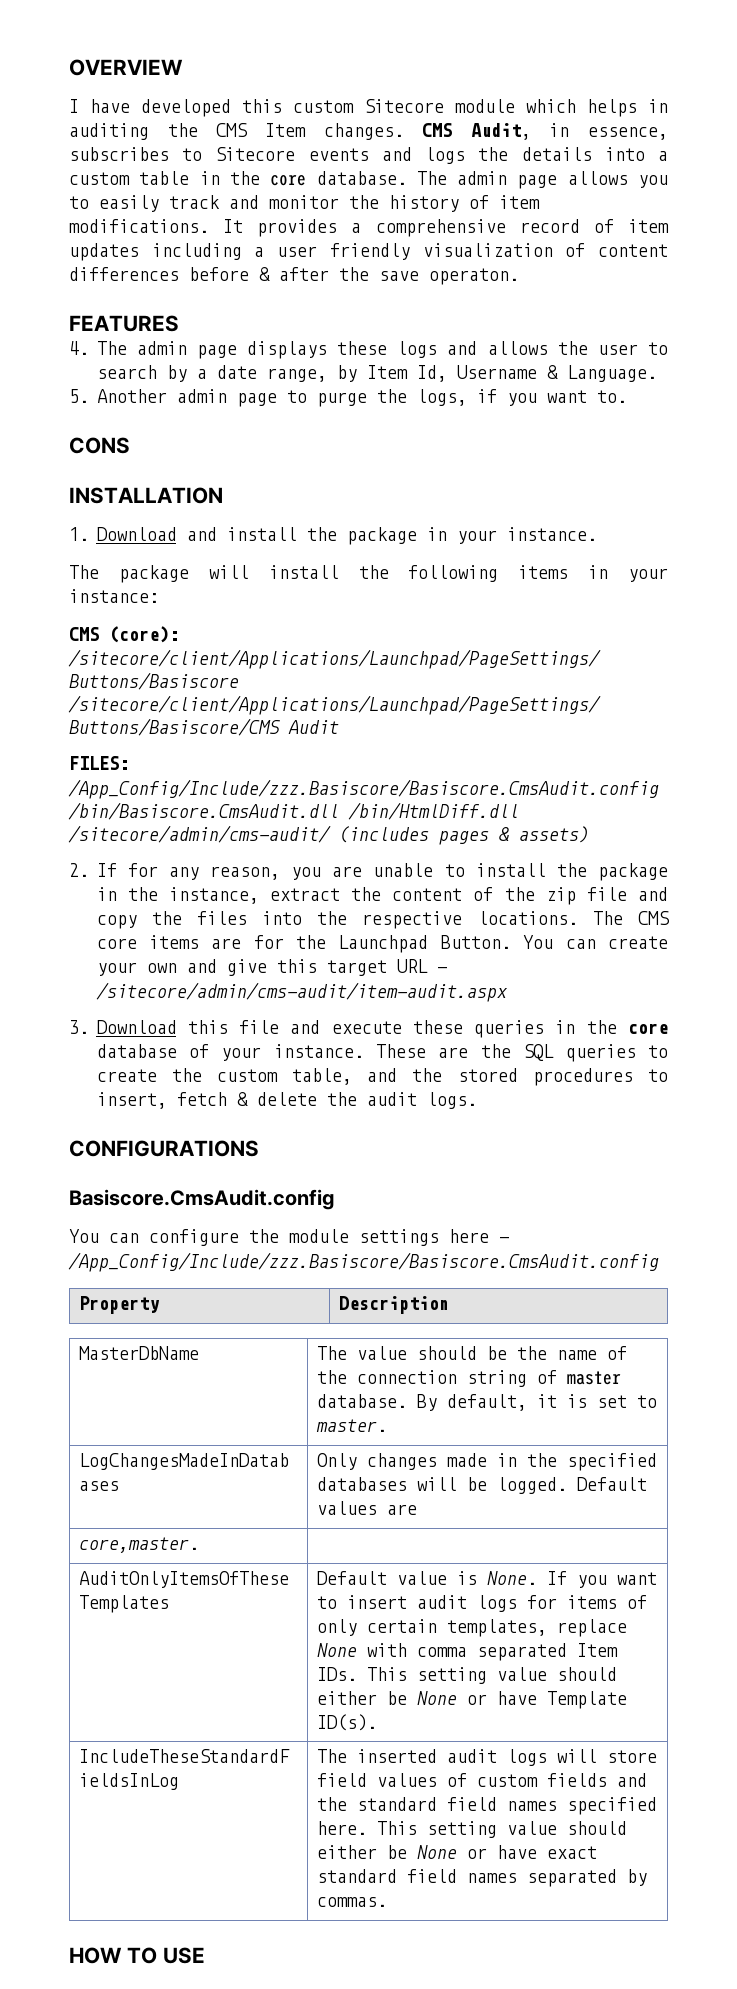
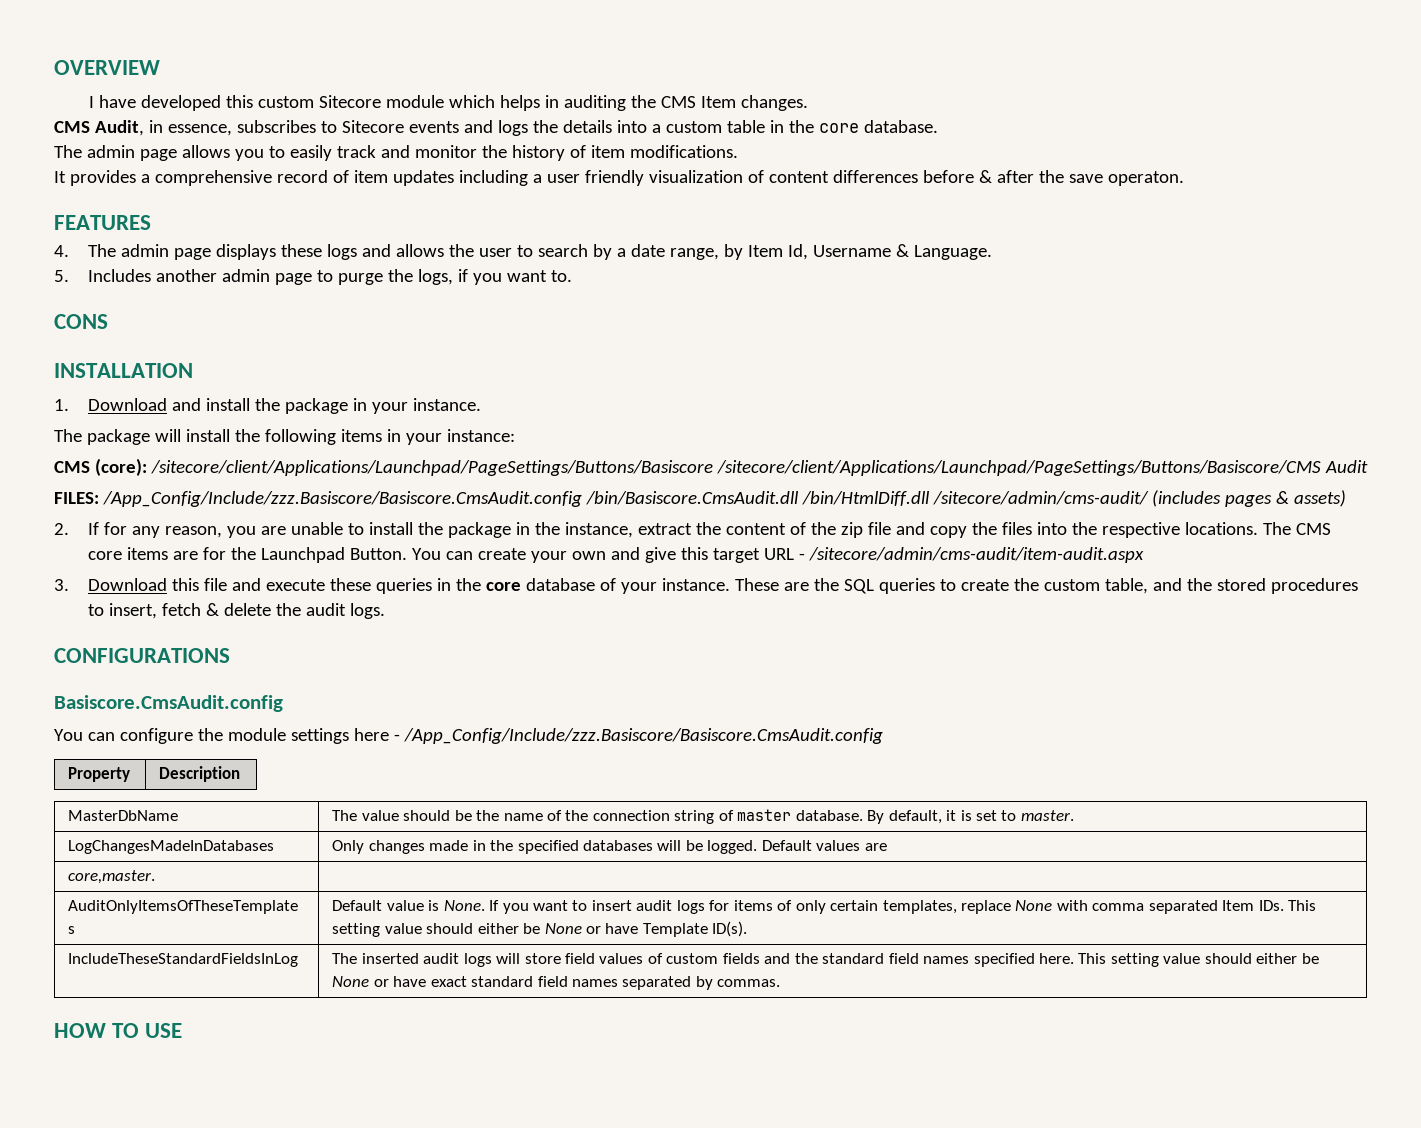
(404, 131) none -> (808, 103) //
(407, 178) none -> (938, 126) //
(209, 226) none -> (738, 151) //
[96,389,167,403] Another -> [88,269,218,282] Includes another

